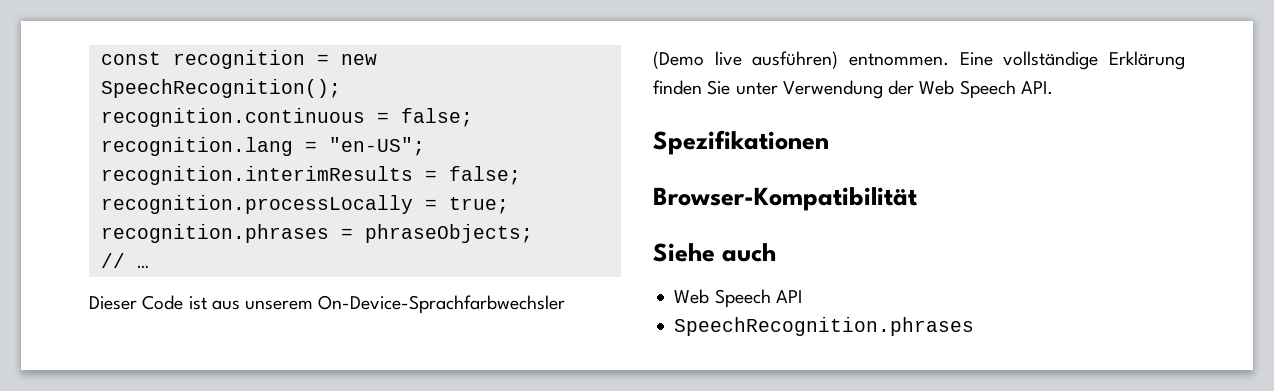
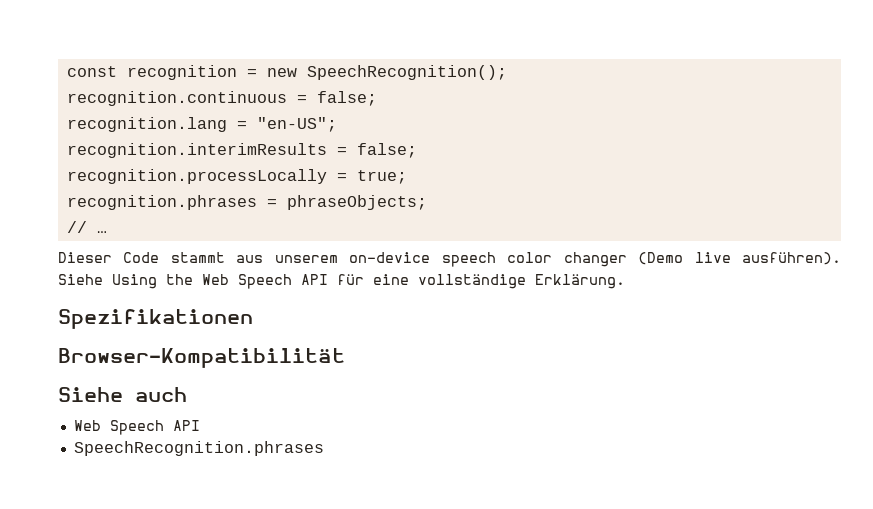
[188,296,207,310] ist -> [170,252,225,263] stammt
[318,295,566,314] [653,51,1185,70] [653,80,1053,99] On-Device-Sprachfarbwechsler (Demo live ausführen) entnommen. Eine vollständige Erklärung finden Sie unter Verwendung der Web Speech API. -> [349,252,842,267] [58,274,625,289] on-device speech color changer (Demo live ausführen). Siehe Using the Web Speech API für eine vollständige Erklärung.

